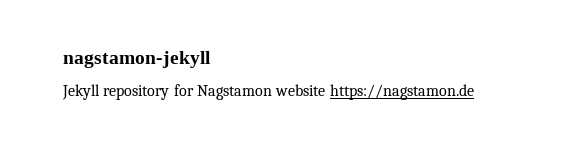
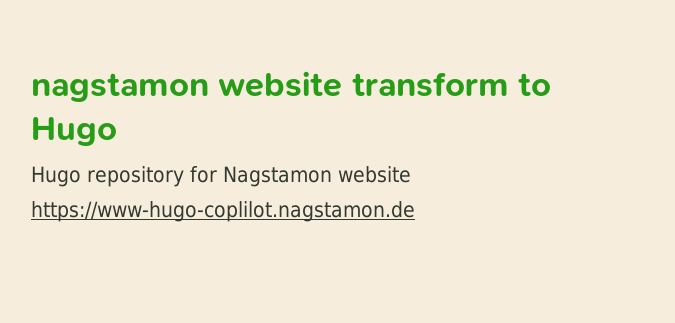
[63,51,211,68] [62,84,100,100] nagstamon-jekyll // Jekyll -> [31,71,551,102] [31,117,117,146] [31,166,81,187] nagstamon website transform to Hugo // Hugo
[329,84,474,100] https://nagstamon.de -> [31,201,415,222] https://www-hugo-coplilot.nagstamon.de

